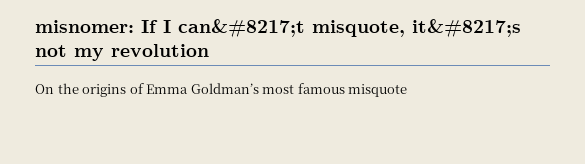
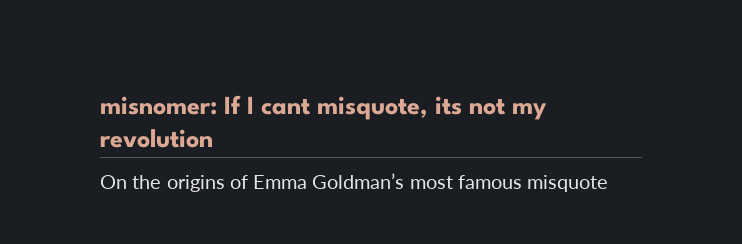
[178,19,521,38] can&#8217;t misquote, it&#8217;s -> [261,96,463,120] cant misquote, its

